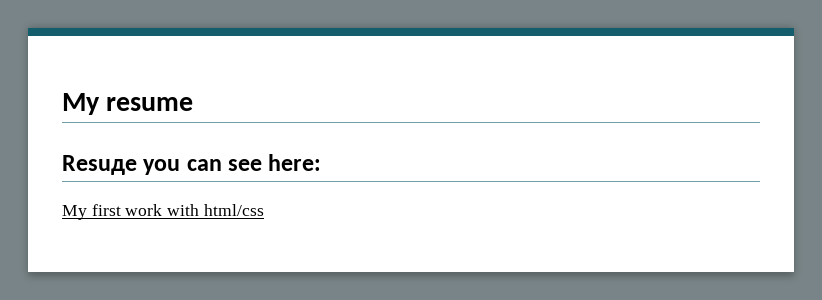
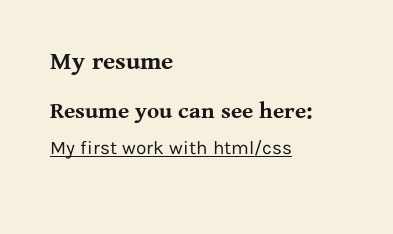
[62,155,137,175] Resuде -> [50,104,129,118] Resume

